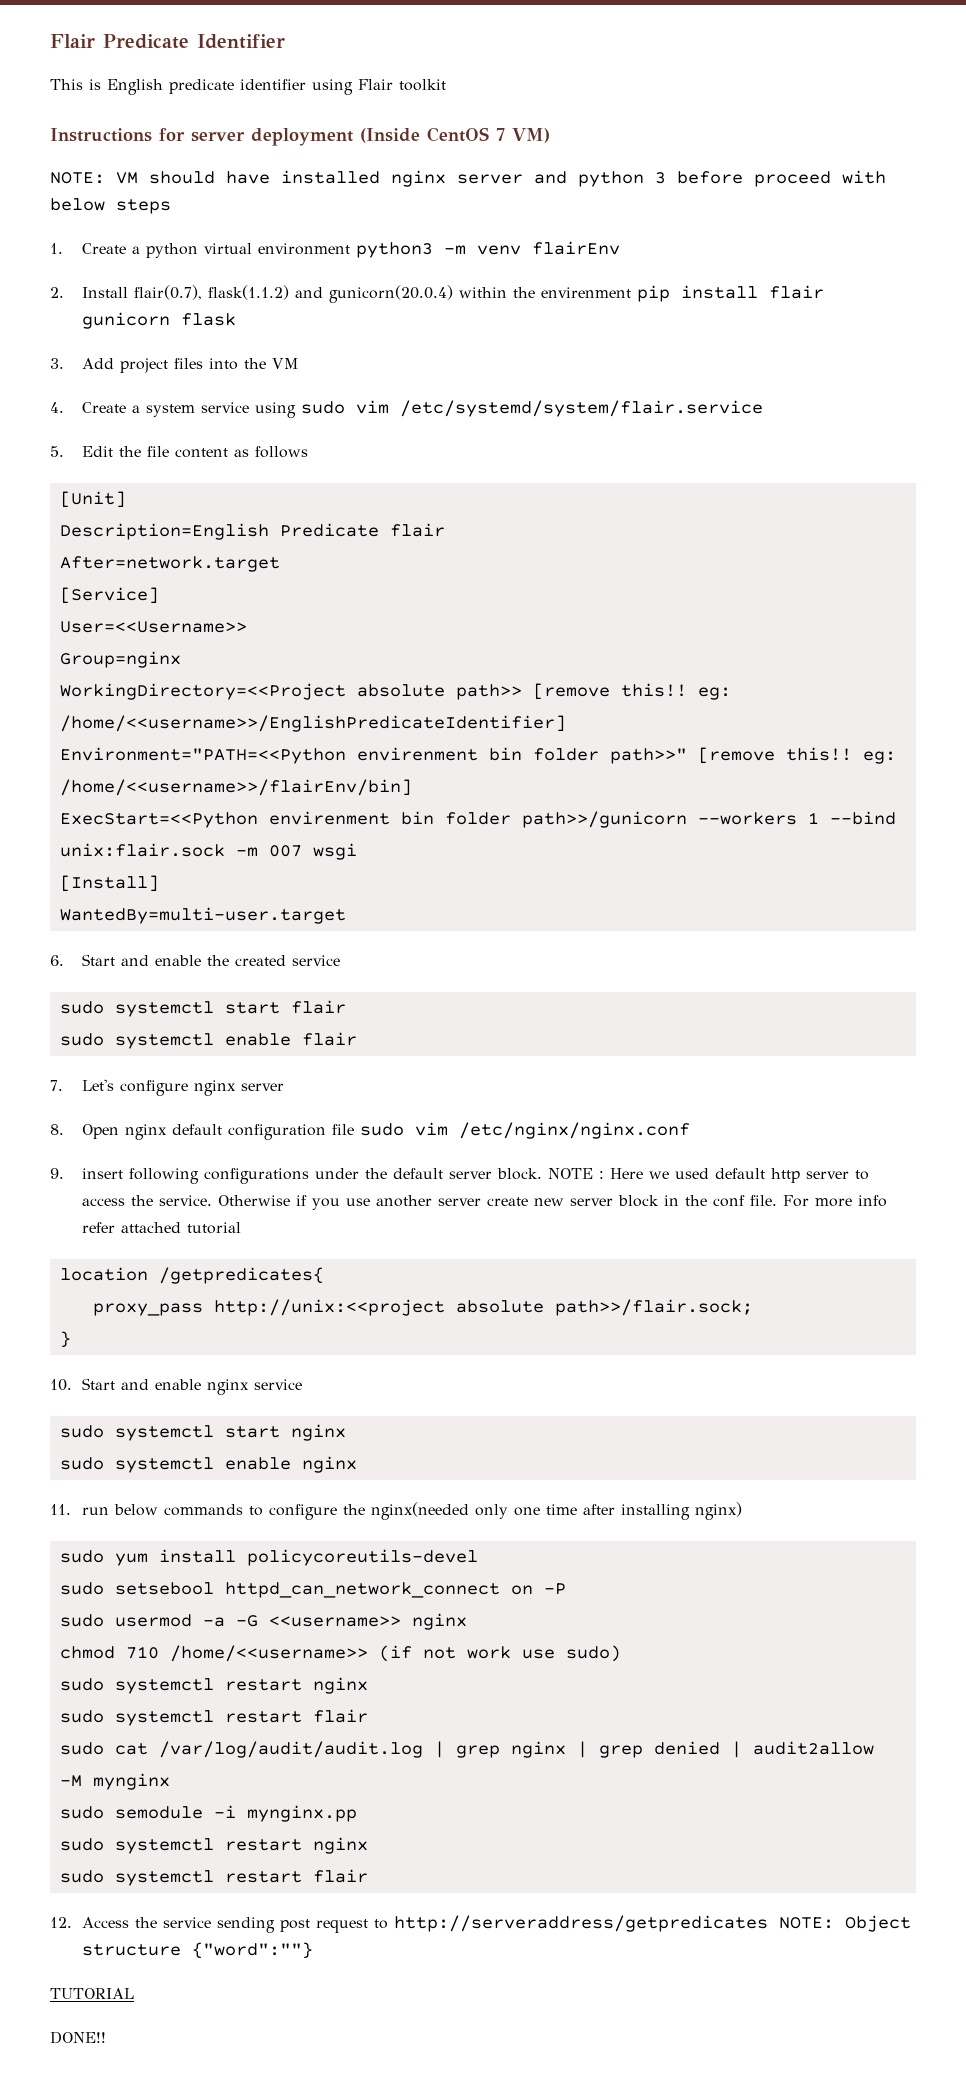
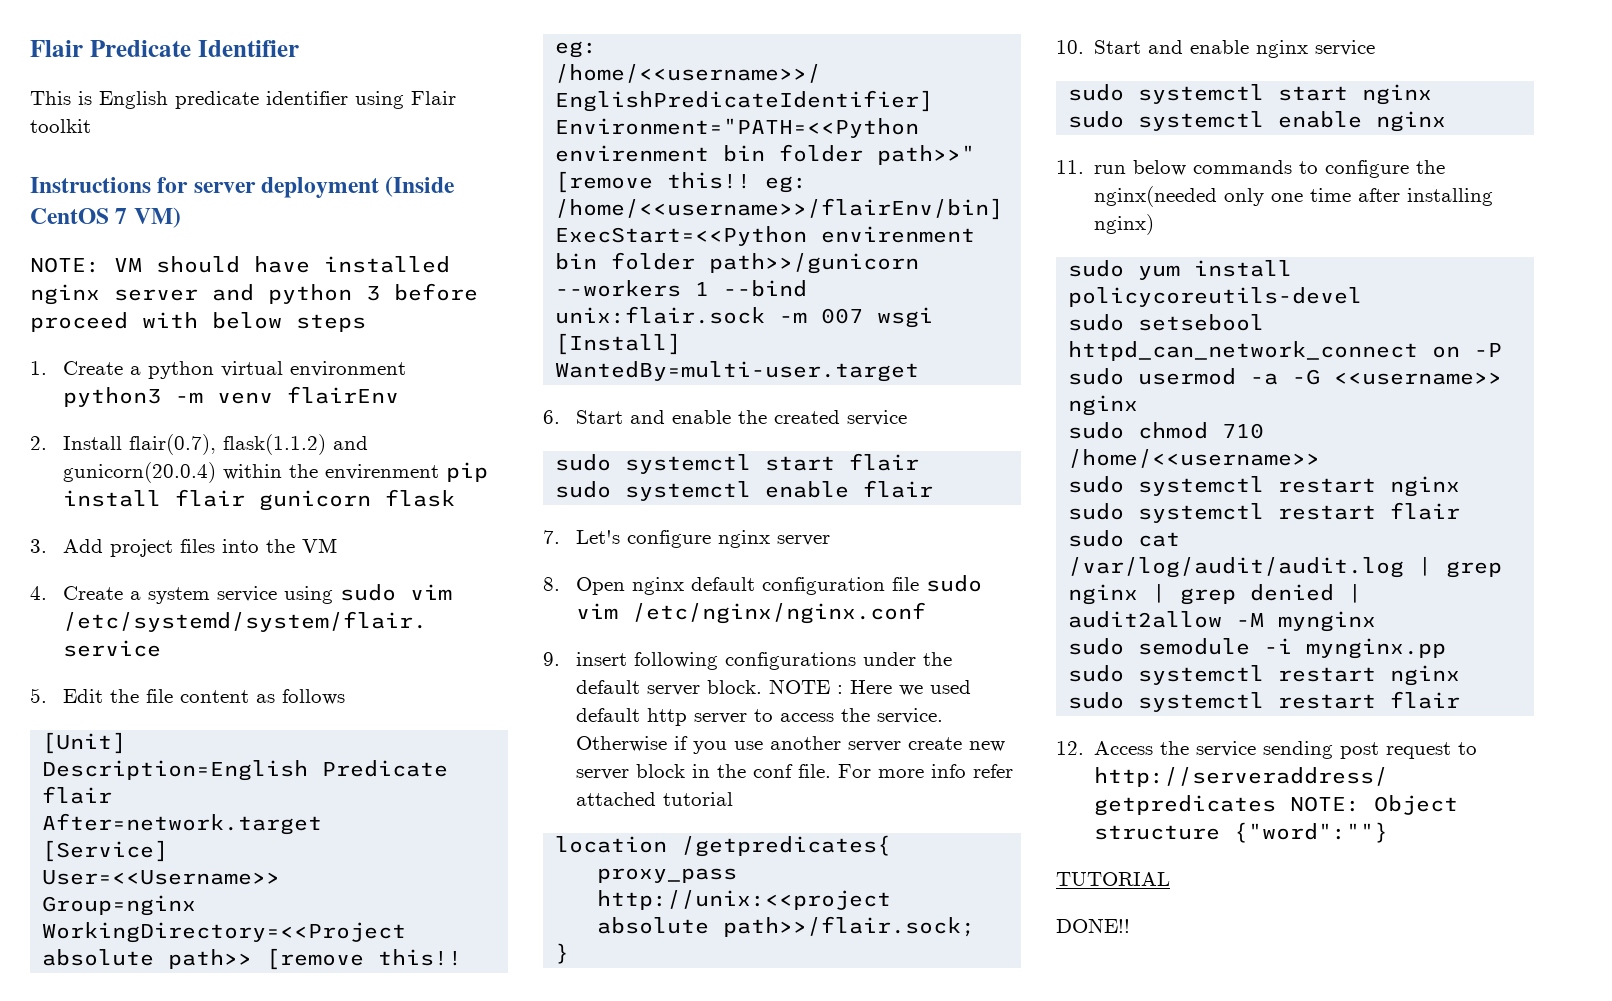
(467, 1621) none -> [1068,422,1125,439] sudo
[378,1645,621,1662] (if not work use sudo) -> (1321, 458) none

